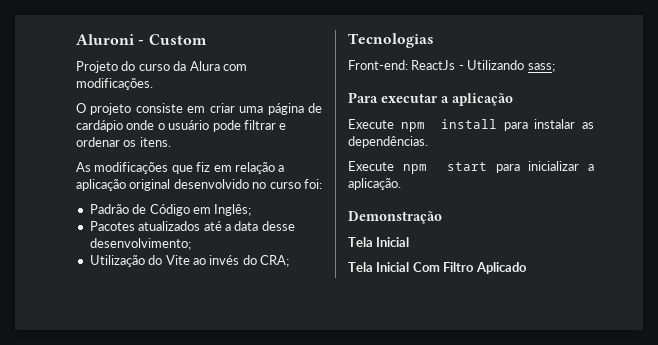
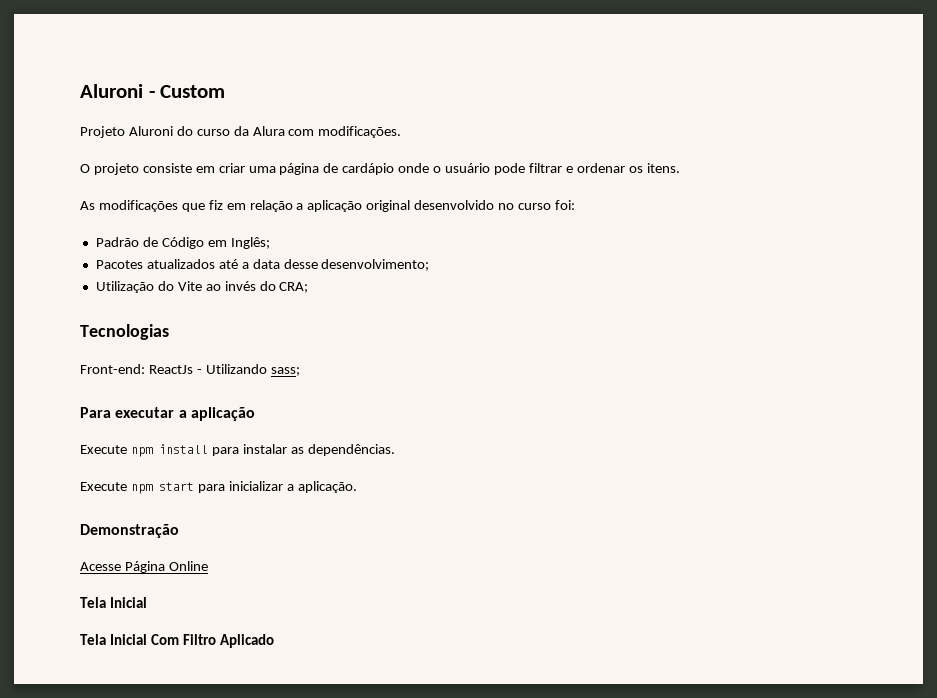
(118, 67) none -> [128,126,173,136] Aluroni
(442, 217) none -> [80,561,208,573] // Acesse Página Online

